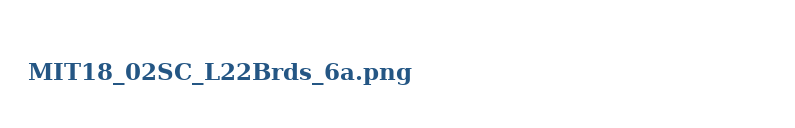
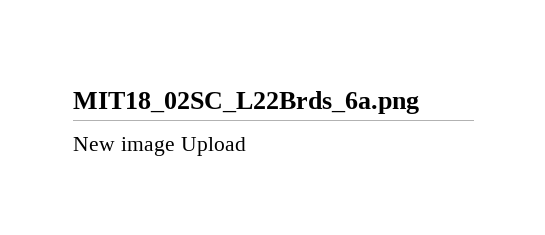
(412, 74) none -> [73,137,246,156] // New image Upload

